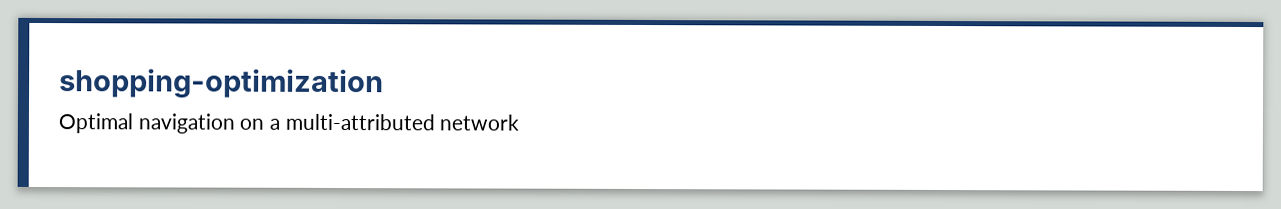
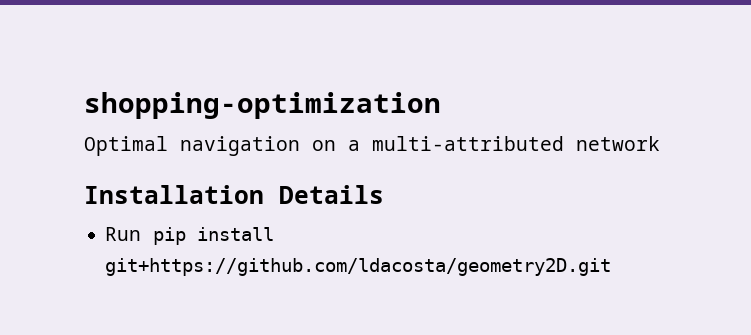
(520, 122) none -> [84,185,384,204] [105,227,275,245] [105,258,612,276] // Installation Details // Run pip install git+https://github.com/ldacosta/geometry2D.git

